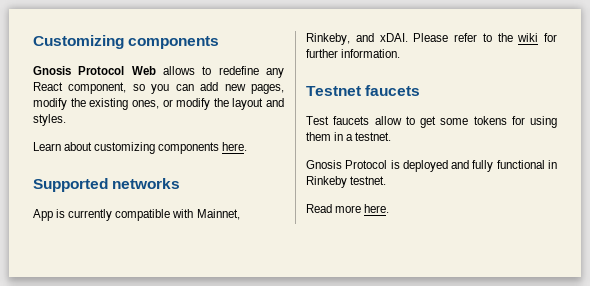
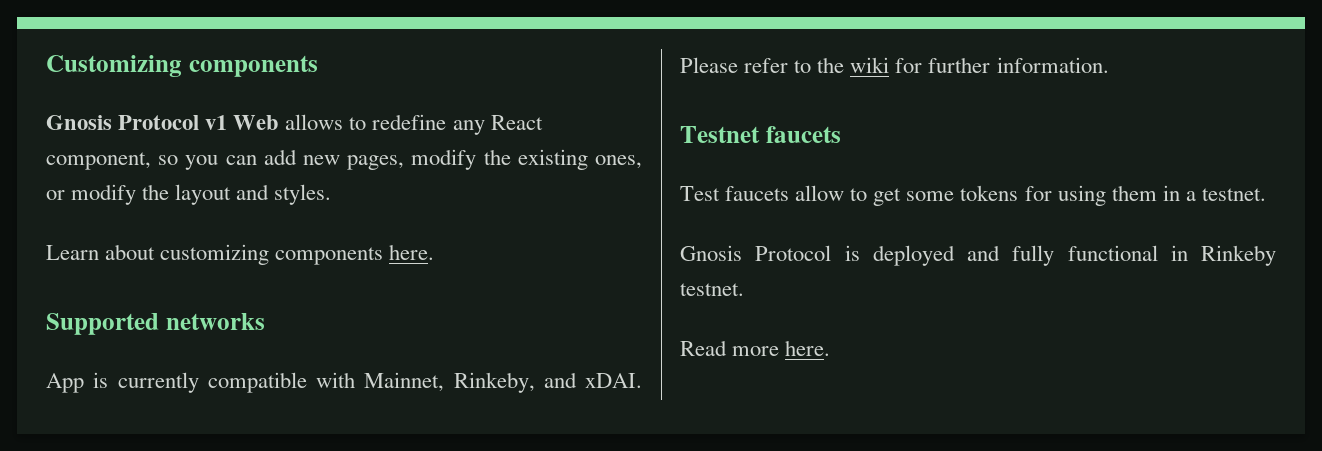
(125, 70) none -> [205,115,228,130] v1

